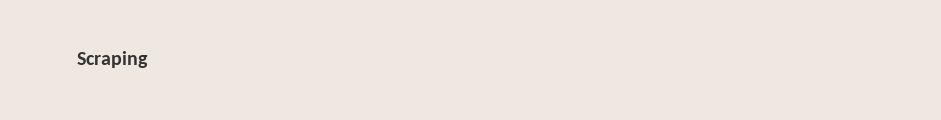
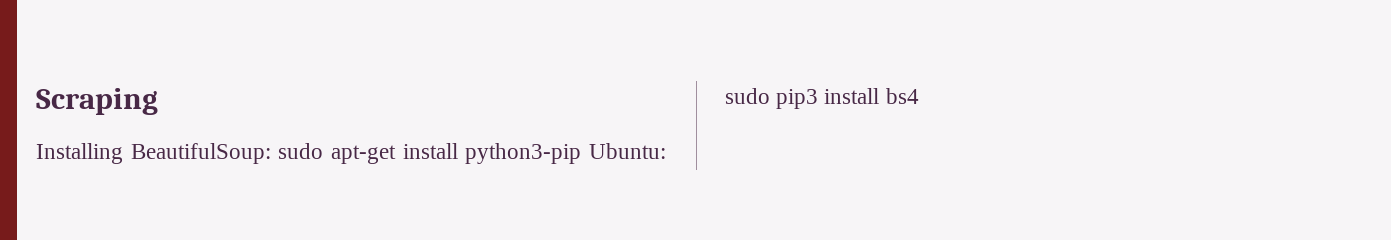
(148, 59) none -> [36,143,667,164] [725,88,919,109] // Installing BeautifulSoup: sudo apt-get install python3-pip Ubuntu: sudo pip3 install bs4

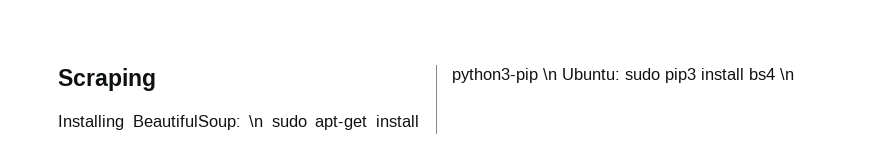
(271, 153) none -> [249,115,264,127] \n
(582, 153) none -> [543,68,557,80] \n
(919, 96) none -> [780,68,794,80] \n

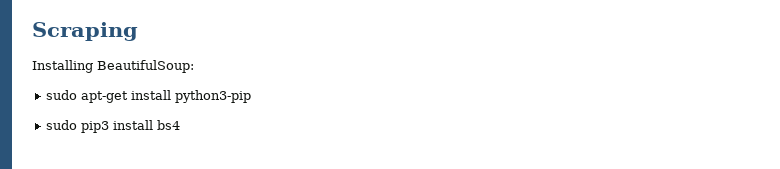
[249,115,264,127] \n -> (194, 66) //
[543,68,620,80] \n Ubuntu: -> (252, 96) //
[780,68,794,80] \n -> (181, 125) none

